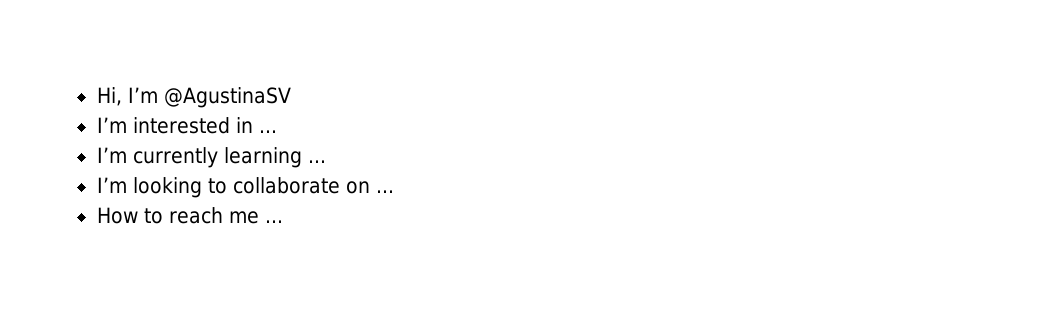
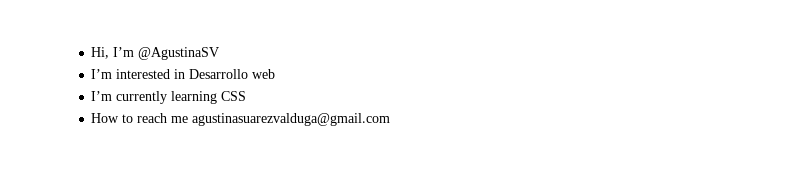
[258,130,277,133] ... -> [189,69,276,79] Desarrollo web
[307,160,326,163] [96,177,394,198] ... // I’m looking to collaborate on ... -> [221,91,247,101] CSS
[264,220,283,223] ... -> [192,113,391,126] agustinasuarezvalduga@gmail.com

